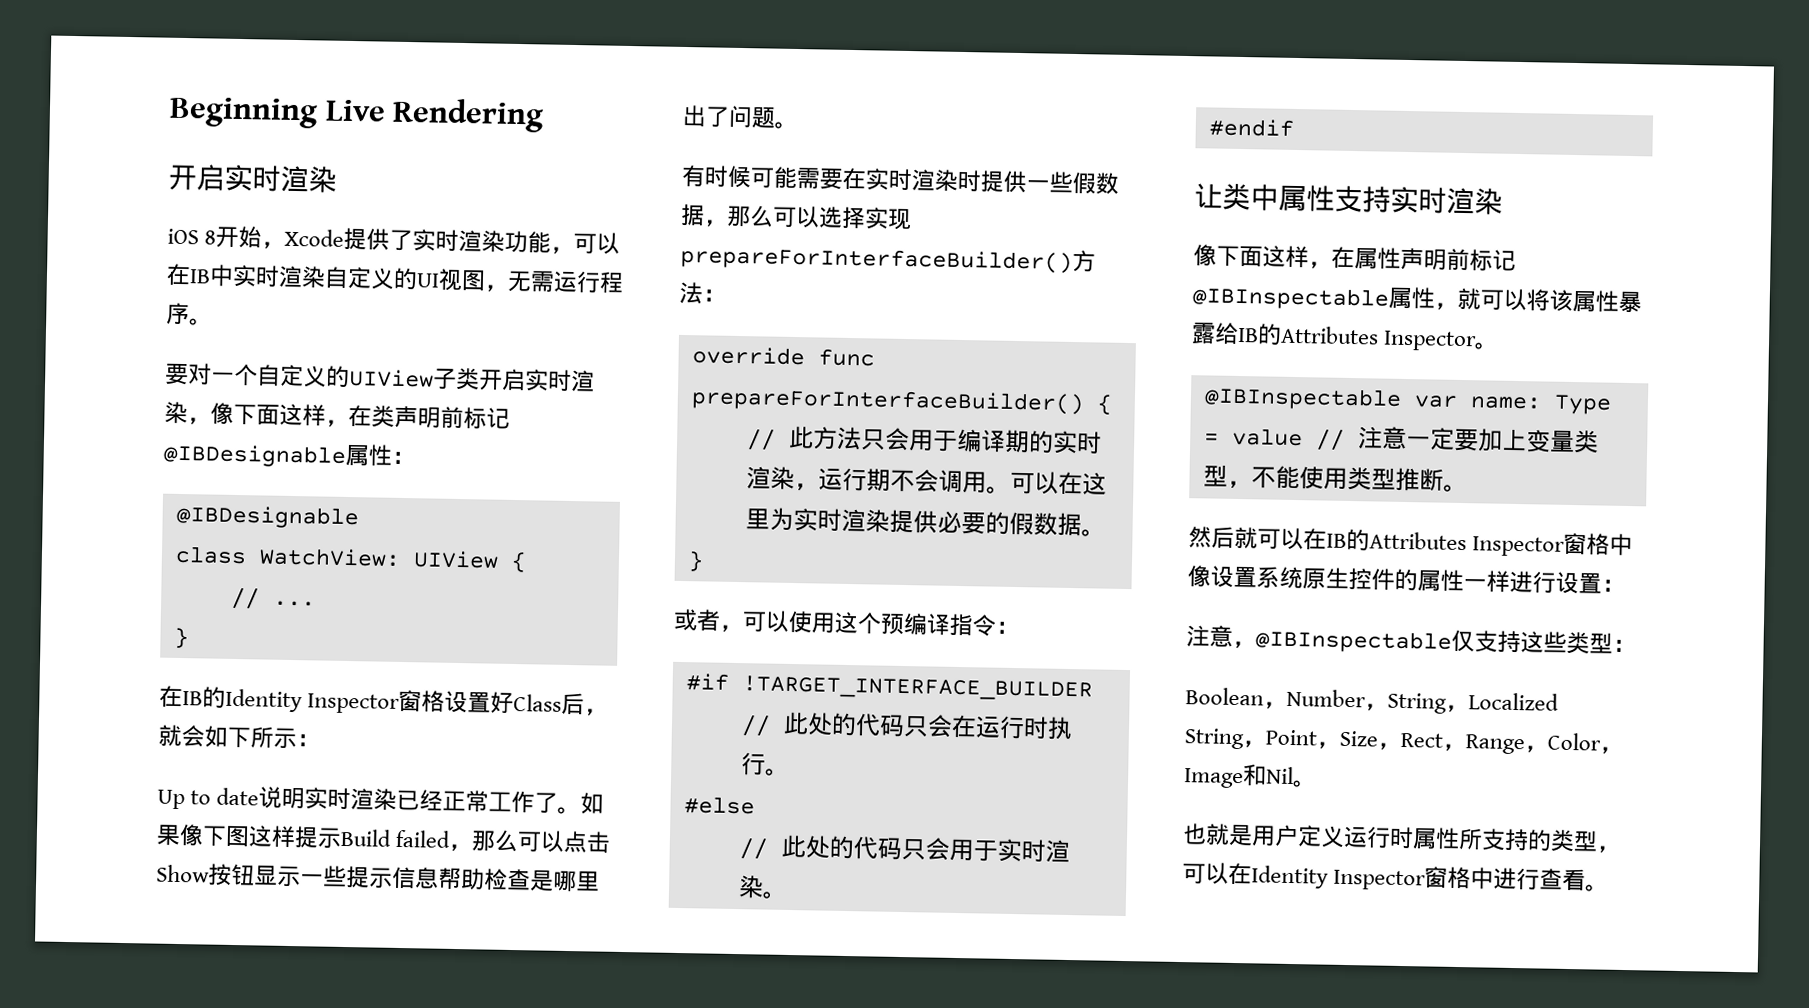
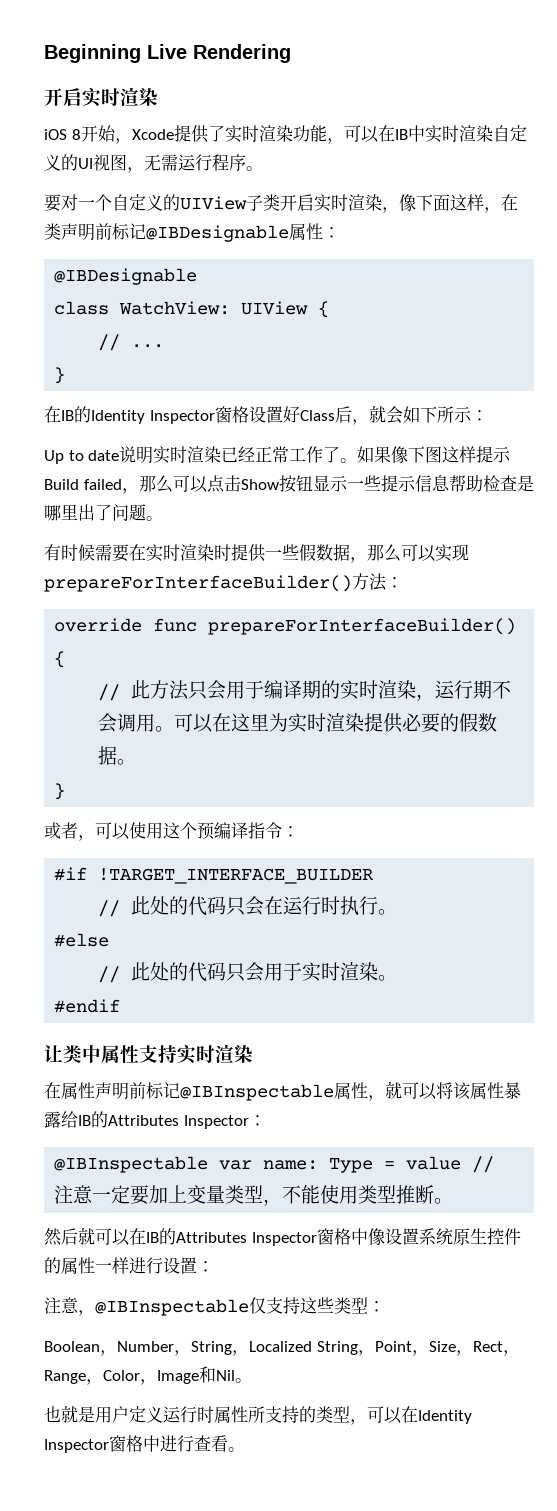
[750,166,798,190] 可能 -> (95, 552) none
[818,206,866,230] 选择 -> (436, 553) none
[1193,244,1332,269] 像下面这样， -> (253, 1053) none
[1474,342,1499,350] 。 -> [248,1115,266,1126] ：

